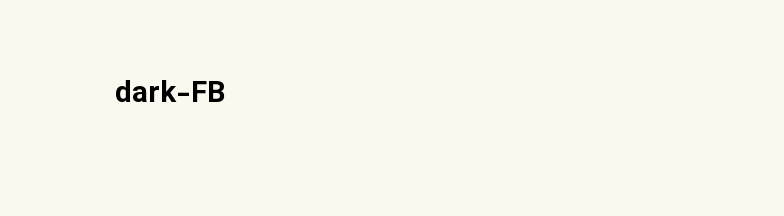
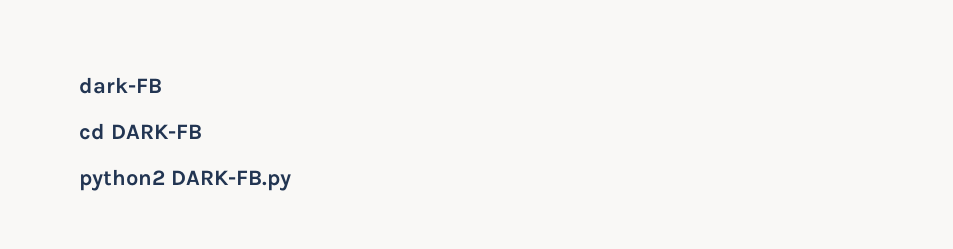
(226, 91) none -> [79,123,202,140] [79,169,291,191] // cd DARK-FB // python2 DARK-FB.py

